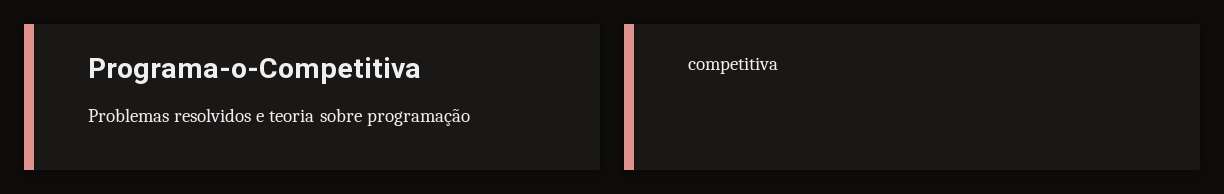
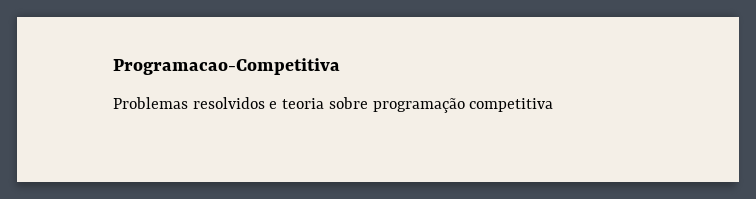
[88,57,421,84] Programa-o-Competitiva -> [113,58,340,75] Programacao-Competitiva

